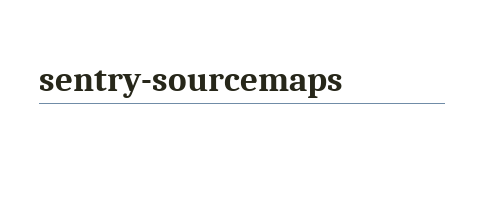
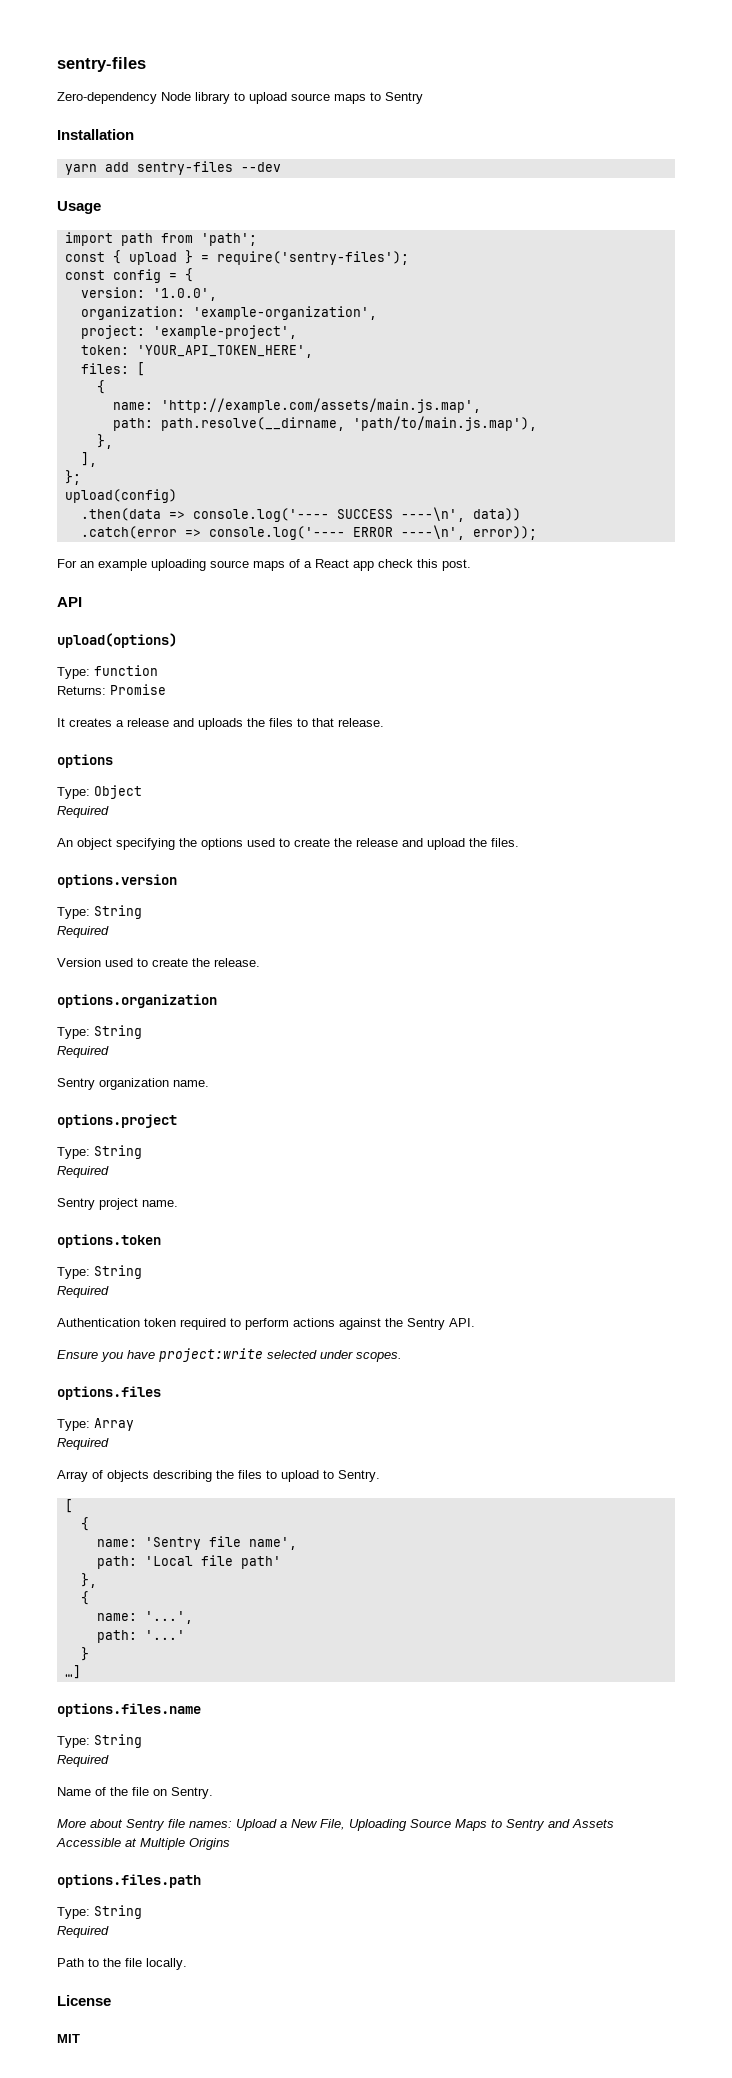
[39,70,343,98] sentry-sourcemaps -> [57,57,146,72] [57,92,423,104] [57,129,134,140] [64,161,281,175] [57,201,101,214] [64,232,257,246] [64,250,409,265] [64,268,193,283] [80,287,217,301] [80,306,377,320] [80,325,297,339] [80,345,313,358] [80,362,145,376] [96,380,105,394] [112,398,481,413] [112,416,537,431] [96,434,113,449] [80,452,97,467] [64,470,81,485] [64,489,177,503] [80,507,521,522] [80,525,537,540] [57,559,471,571] [57,597,82,607] [57,633,177,648] [57,665,158,679] [57,684,166,695] [57,718,384,730] [57,754,113,768] [57,785,142,799] [57,806,109,818] [57,838,519,850] [57,874,177,888] [57,905,142,919] [57,926,109,938] [57,958,260,967] [57,994,217,1008] [57,1025,142,1039] [57,1046,109,1058] [57,1078,209,1090] [57,1114,177,1128] [57,1145,142,1159] [57,1166,109,1178] [57,1198,178,1210] [57,1234,161,1248] [57,1265,142,1279] [57,1286,109,1298] [57,1318,475,1330] [57,1348,402,1362] [57,1386,161,1400] [57,1418,134,1431] [57,1438,109,1450] [57,1470,380,1482] [64,1499,73,1513] [80,1517,89,1531] [96,1536,297,1550] [96,1555,281,1569] [80,1573,97,1588] [80,1591,89,1605] [96,1611,193,1624] [96,1630,185,1643] [80,1647,89,1661] [64,1665,81,1679] [57,1703,201,1717] [57,1734,142,1748] [57,1755,109,1767] [57,1787,213,1799] [57,1819,614,1831] [56,1838,230,1850] [57,1874,201,1888] [57,1905,142,1919] [57,1926,109,1938] [57,1958,187,1970] [57,1995,111,2006] [57,2034,80,2043] sentry-files // Zero-dependency Node library to upload source maps to Sentry // Installation // yarn add sentry-files --dev // Usage // import path from 'path'; // const { upload } = require('sentry-files'); // const config = { // version: '1.0.0', // organization: 'example-organization', // project: 'example-project', // token: 'YOUR_API_TOKEN_HERE', // files: [ // { // name: 'http://example.com/assets/main.js.map', // path: path.resolve(__dirname, 'path/to/main.js.map'), // }, // ], // }; // upload(config) // .then(data => console.log('---- SUCCESS ----\n', data)) // .catch(error => console.log('---- ERROR ----\n', error)); // For an example uploading source maps of a React app check this post. // API // upload(options) // Type: function // Returns: Promise // It creates a release and uploads the files to that release. // options // Type: Object // Required // An object specifying the options used to create the release and upload the files. // options.version // Type: String // Required // Version used to create the release. // options.organization // Type: String // Required // Sentry organization name. // options.project // Type: String // Required // Sentry project name. // options.token // Type: String // Required // Authentication token required to perform actions against the Sentry API. // Ensure you have project:write selected under scopes. // options.files // Type: Array // Required // Array of objects describing the files to upload to Sentry. // [ // { // name: 'Sentry file name', // path: 'Local file path' // }, // { // name: '...', // path: '...' // } // …] // options.files.name // Type: String // Required // Name of the file on Sentry. // More about Sentry file names: Upload a New File, Uploading Source Maps to Sentry and Assets Accessible at Multiple Origins // options.files.path // Type: String // Required // Path to the file locally. // License // MIT

